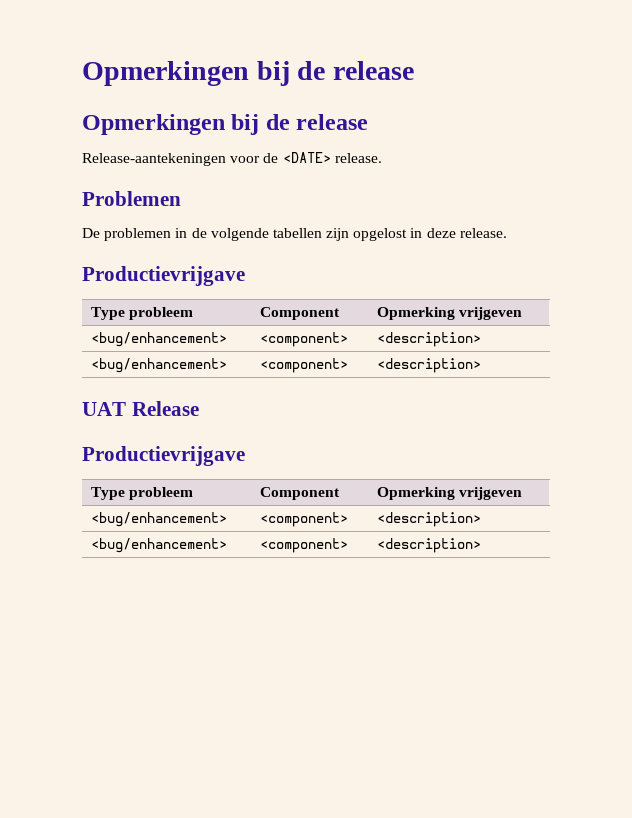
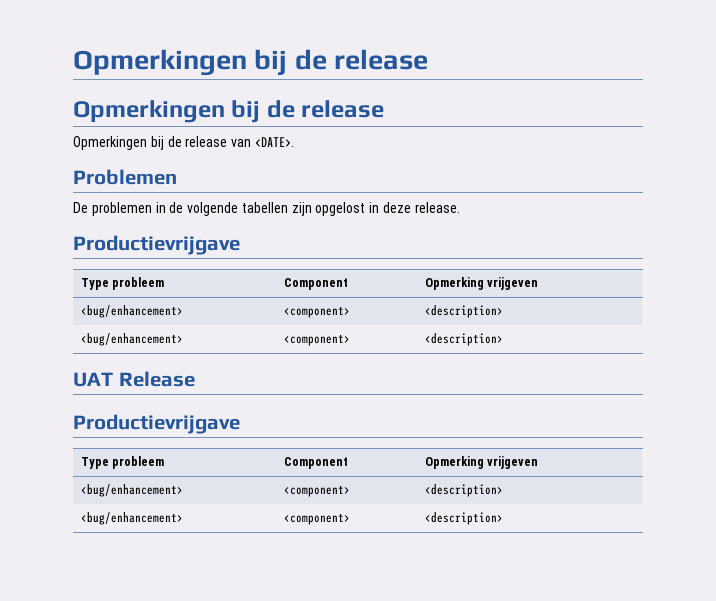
[82,152,382,166] Release-aantekeningen voor de <DATE> release. -> [73,136,294,150] Opmerkingen bij de release van <DATE>.

